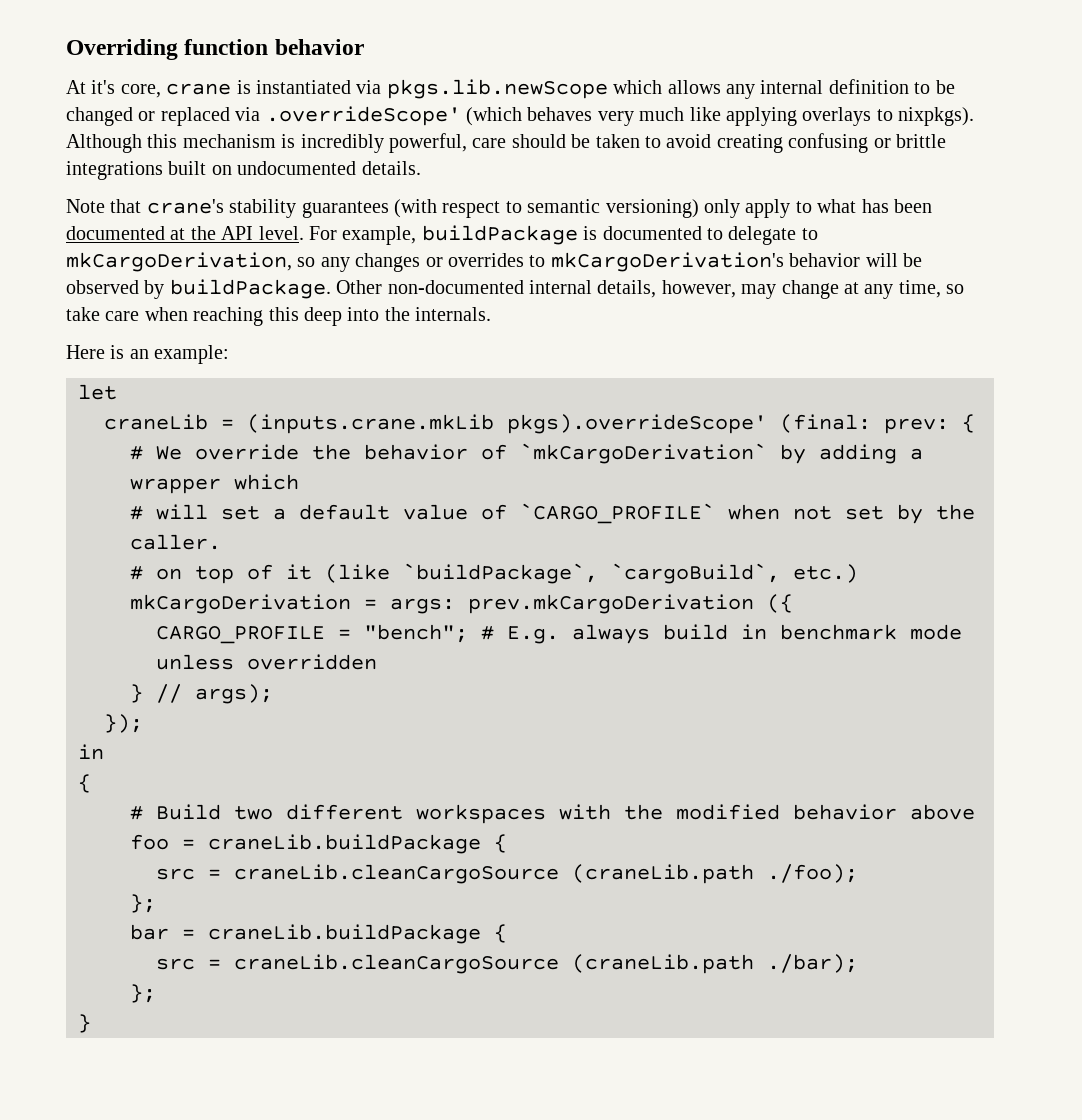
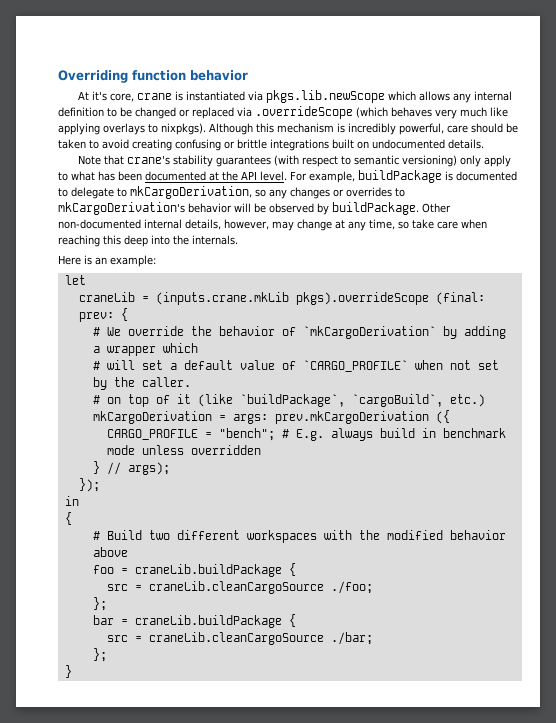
[265,106,461,126] .overrideScope' -> [255,106,353,119] .overrideScope
[507,414,767,434] pkgs).overrideScope' -> [295,292,429,305] pkgs).overrideScope
[572,864,858,884] (craneLib.path ./foo); -> [330,581,373,594] ./foo;
[572,954,858,974] (craneLib.path ./bar); -> [330,632,373,645] ./bar;

